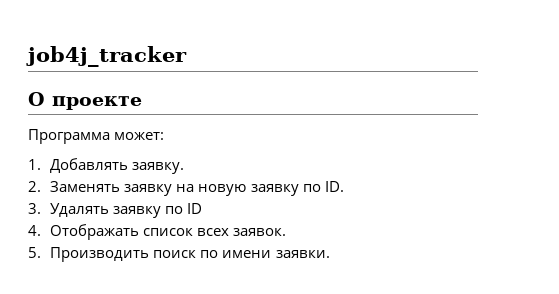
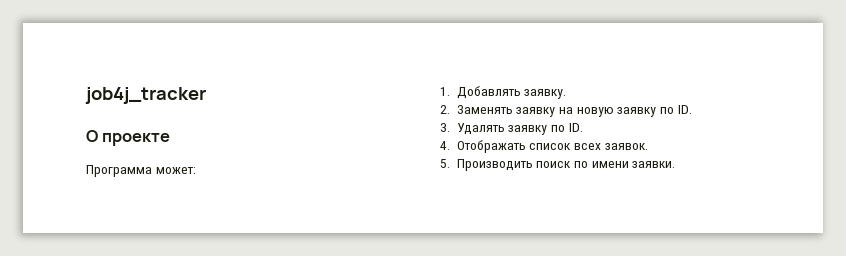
[187,203,203,214] ID -> [568,123,583,132] ID.

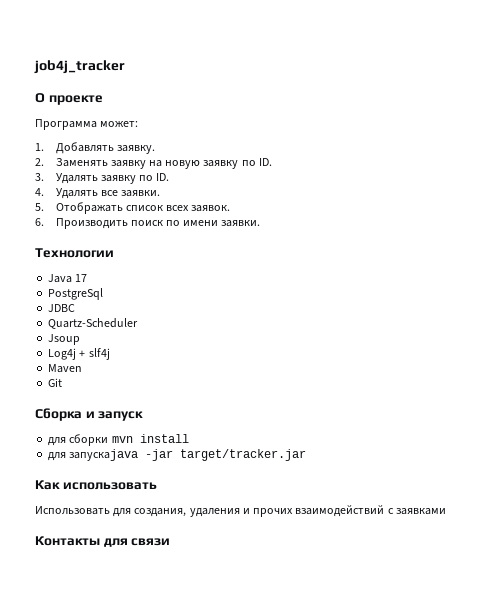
(450, 145) none -> [55,188,160,199] [35,203,44,211] Удалять все заявки. // 5.
[440,159,450,168] 5. -> [35,218,44,226] 6.
(676, 164) none -> [35,248,114,258] [48,274,88,283] [48,288,104,300] [48,304,76,312] [48,318,139,329] [48,334,81,345] [48,348,110,360] [48,364,83,373] [48,378,63,387] [35,408,144,421] [48,434,189,446] [48,449,307,461] [35,480,157,490] [35,505,446,517] [35,536,171,547] // Технологии // Java 17 // PostgreSql // JDBC // Quartz-Scheduler // Jsoup // Log4j + slf4j // Maven // Git // Сборка и запуск // для сборки mvn install // для запускаjava -jar target/tracker.jar // Как использовать // Использовать для создания, удаления и прочих взаимодействий с заявками // Контакты для связи

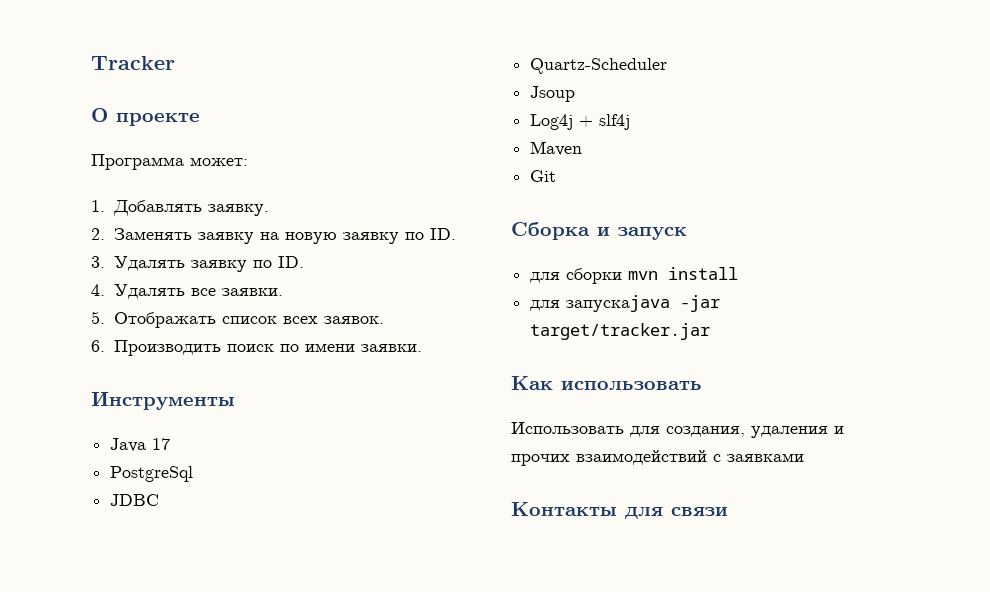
[34,60,125,74] job4j_tracker -> [91,56,175,70] Tracker
[35,248,114,258] Технологии -> [91,391,235,410] Инструменты

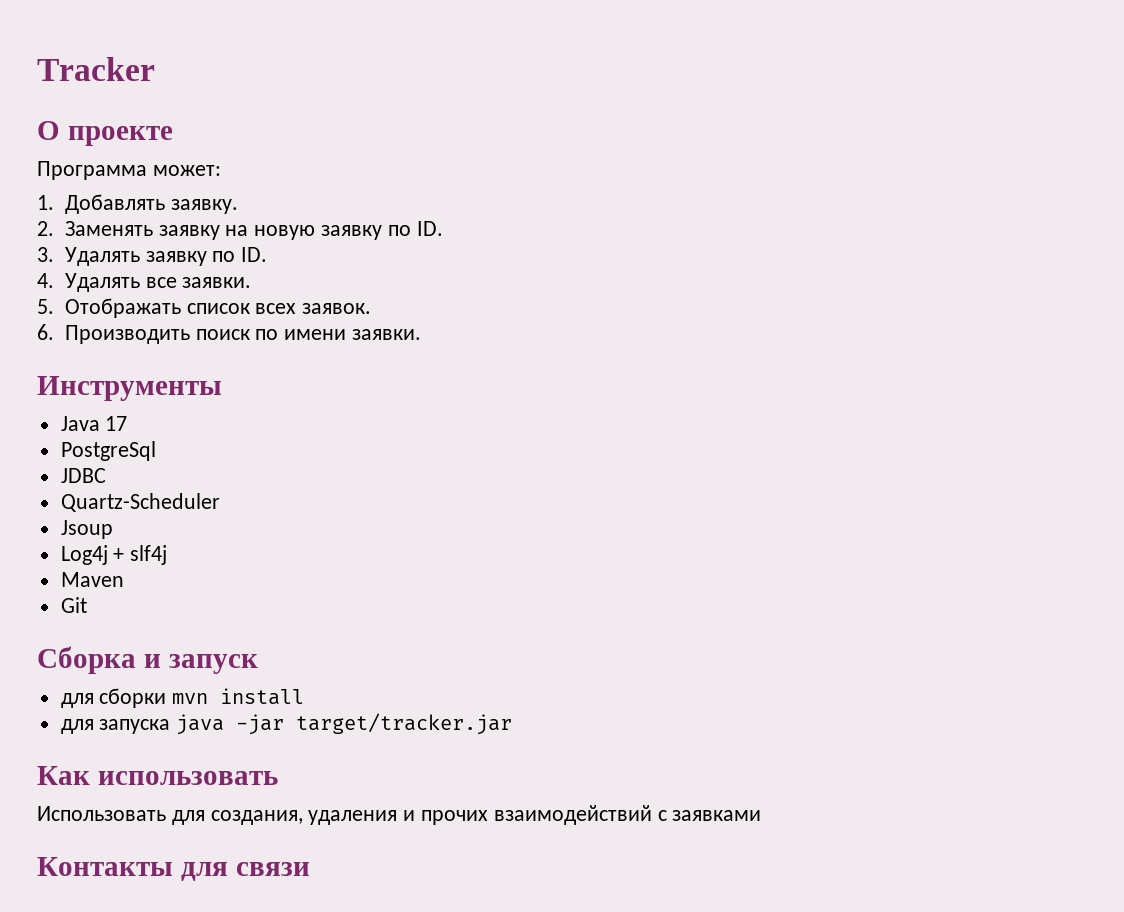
[566,295,671,312] запускаjava -> [99,714,225,735] запуска java

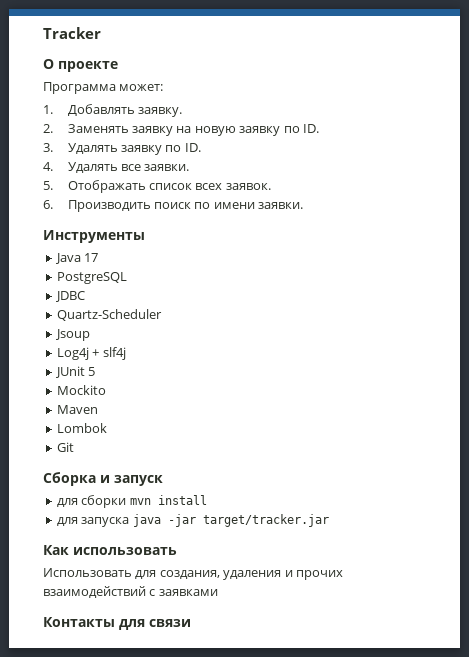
[60,441,156,461] PostgreSql -> [56,272,127,284] PostgreSQL
(168, 555) none -> [54,366,96,378] [56,385,106,395] // JUnit 5 // Mockito
(124, 579) none -> [56,423,107,433] // Lombok

